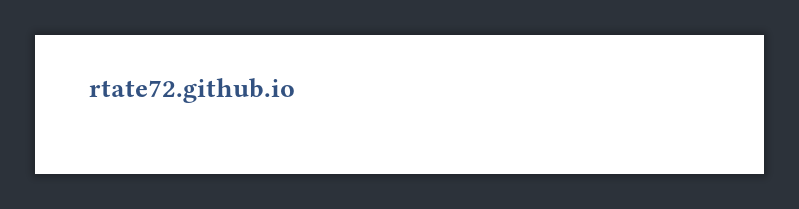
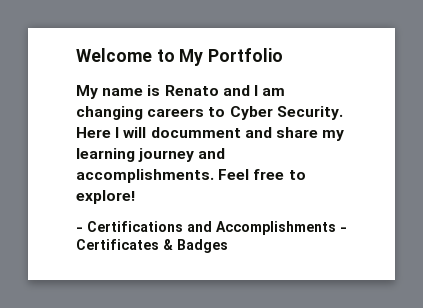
[89,78,295,103] rtate72.github.io -> [76,48,284,66] [76,85,286,99] [76,106,343,120] [76,127,345,141] [76,148,226,162] [76,169,306,183] [76,190,135,204] [76,221,347,235] [76,239,228,253] Welcome to My Portfolio // My name is Renato and I am changing careers to Cyber Security. Here I will documment and share my learning journey and accomplishments. Feel free to explore! // - Certifications and Accomplishments - Certificates & Badges

